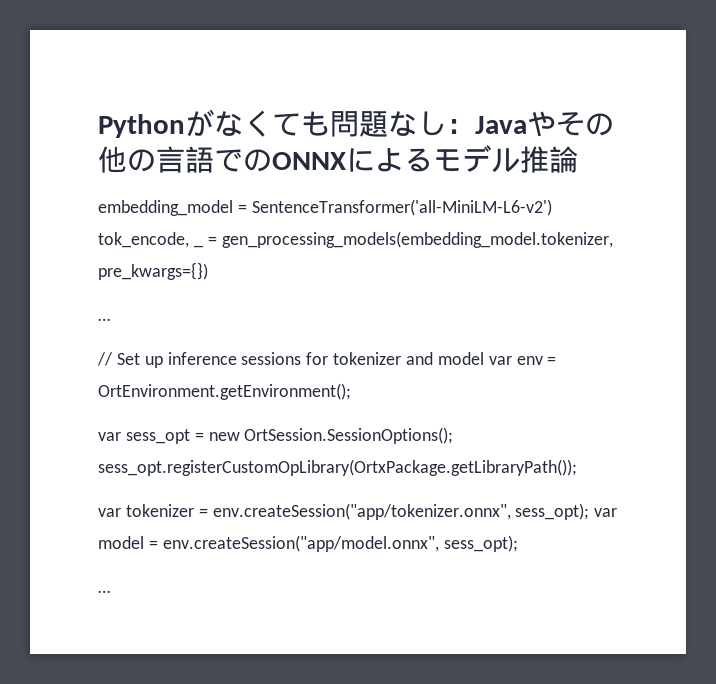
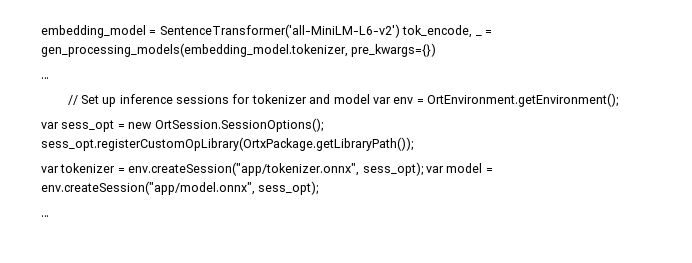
[98,109,614,138] [98,145,578,173] Pythonがなくても問題なし：Javaやその他の言語でのONNXによるモデル推論 // -> (41, 31) none

